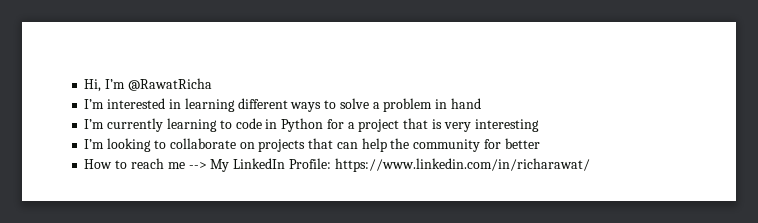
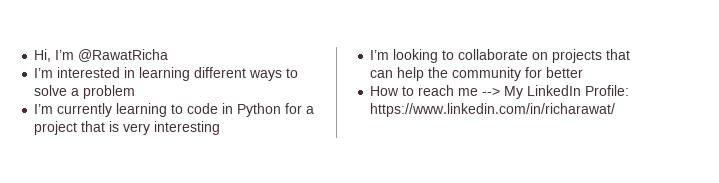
[435,98,481,109] in hand -> (136, 92) none

